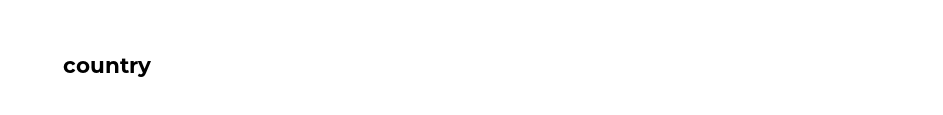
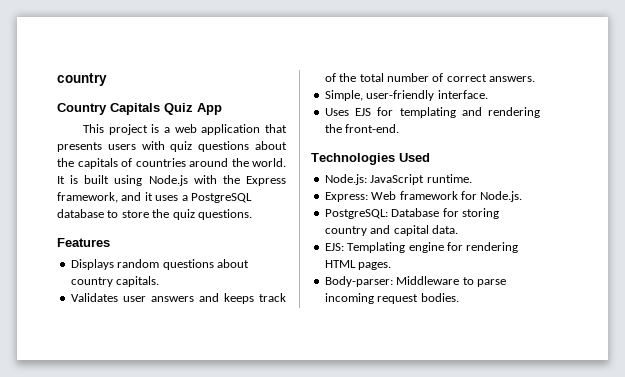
[63,58,152,77] country -> [57,73,107,86] [57,103,222,115] [83,124,287,135] [57,141,287,152] [57,158,286,169] [57,175,286,186] [57,192,252,203] [57,209,252,220] [57,238,110,247] [70,259,249,270] [70,276,160,287] [70,293,286,304] [324,73,535,82] [324,90,488,101] [324,107,540,118] [324,124,400,133] [311,153,430,165] [324,174,472,185] [324,191,523,202] [324,208,499,219] [324,225,458,236] [324,242,519,253] [324,260,392,270] [324,276,506,287] [324,293,459,304] country // Country Capitals Quiz App // This project is a web application that presents users with quiz questions about the capitals of countries around the world. It is built using Node.js with the Express framework, and it uses a PostgreSQL database to store the quiz questions. // Features // Displays random questions about country capitals. // Validates user answers and keeps track of the total number of correct answers. // Simple, user-friendly interface. // Uses EJS for templating and rendering the front-end. // Technologies Used // Node.js: JavaScript runtime. // Express: Web framework for Node.js. // PostgreSQL: Database for storing country and capital data. // EJS: Templating engine for rendering HTML pages. // Body-parser: Middleware to parse incoming request bodies.

